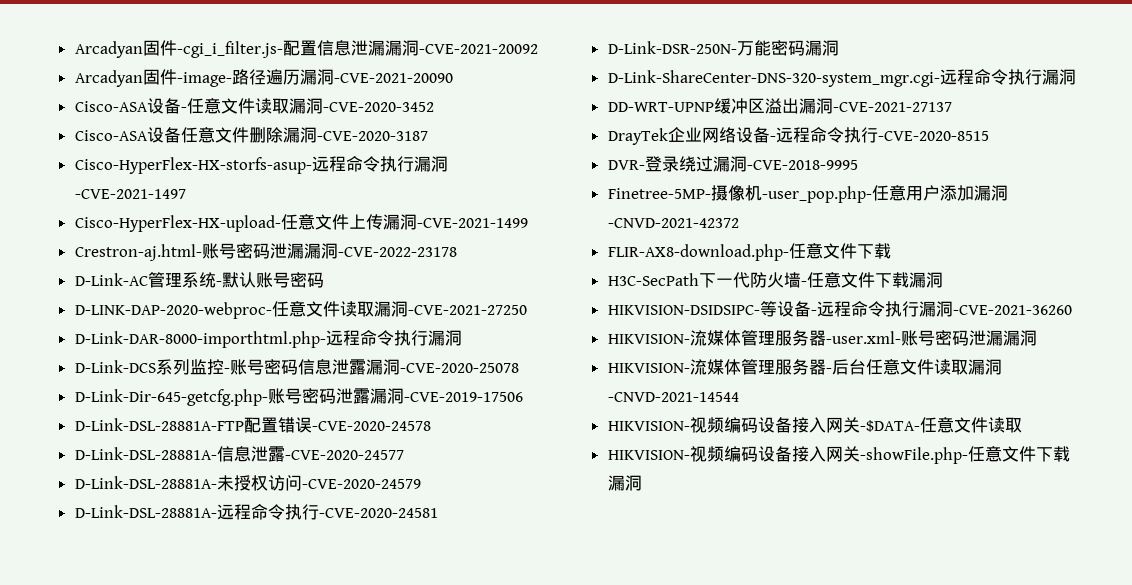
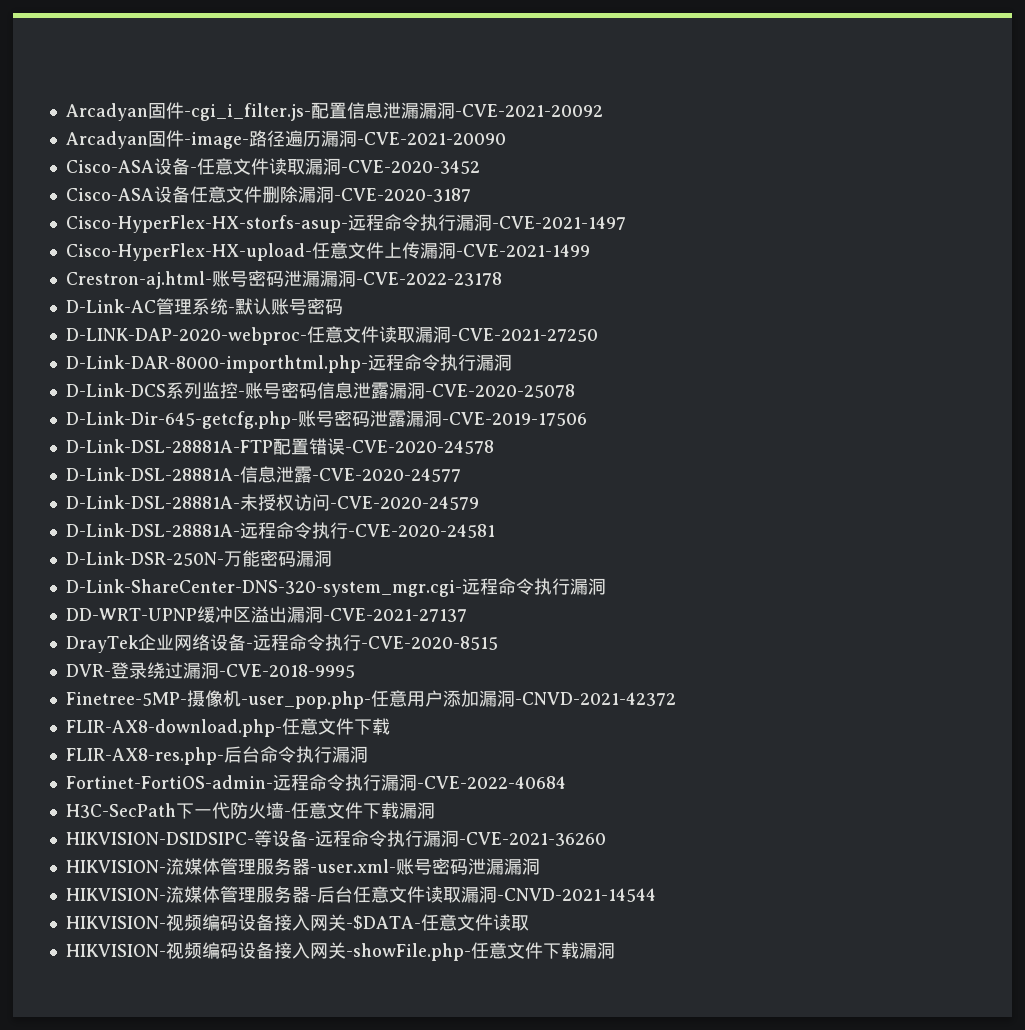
(891, 251) none -> [65,746,368,765] [65,774,566,791] // FLIR-AX8-res.php-后台命令执行漏洞 // Fortinet-FortiOS-admin-远程命令执行漏洞-CVE-2022-40684

